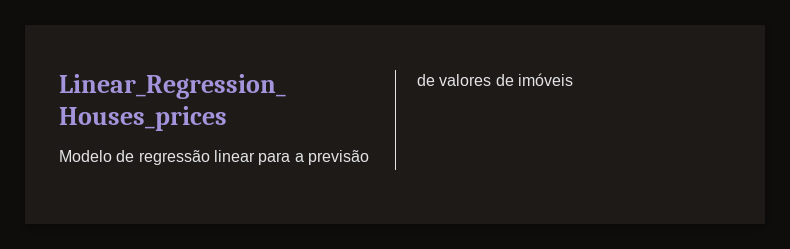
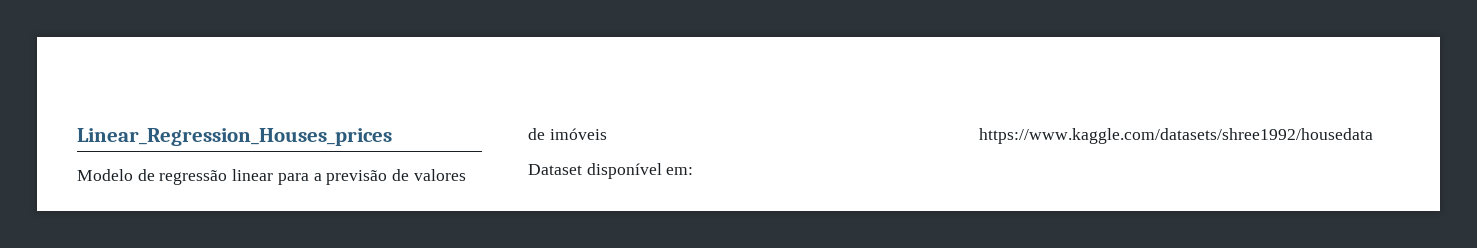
(573, 79) none -> [528,163,694,179] [979,128,1373,144] // Dataset disponível em: https://www.kaggle.com/datasets/shree1992/housedata

